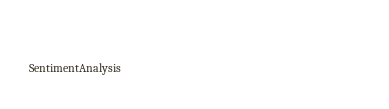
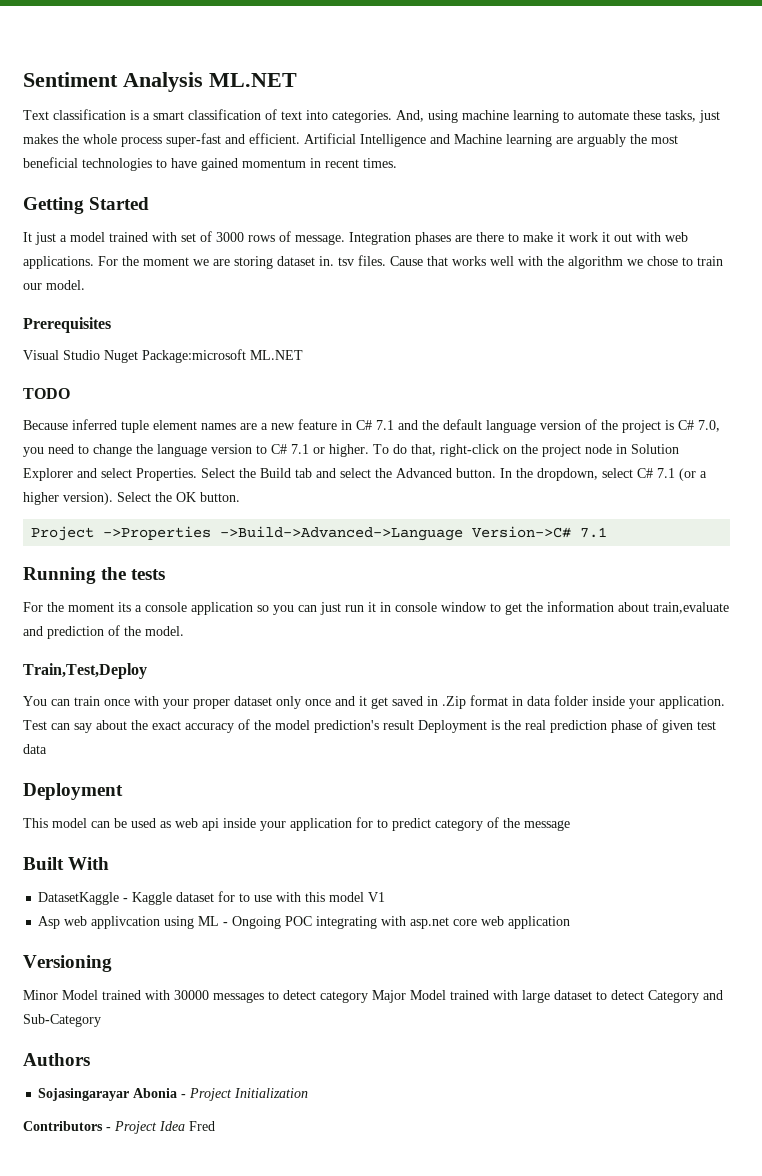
[29,63,121,75] SentimentAnalysis -> [23,72,297,92] [23,109,720,123] [23,133,678,147] [23,157,397,171] [23,197,150,214] [23,231,688,245] [23,255,723,269] [23,280,85,290] [23,317,111,333] [23,349,303,363] [23,388,70,399] [23,419,720,433] [23,444,679,457] [23,468,707,481] [23,492,240,505] [31,526,608,541] [23,567,166,584] [23,601,729,615] [23,625,184,639] [23,663,147,679] [23,695,725,709] [23,719,716,733] [23,744,47,754] [23,783,123,800] [23,817,570,831] [23,857,110,870] [38,891,386,905] [38,916,571,929] [23,955,112,972] [23,990,723,1003] [23,1014,101,1027] [23,1053,90,1066] [38,1088,309,1101] [23,1121,215,1134] Sentiment Analysis ML.NET // Text classification is a smart classification of text into categories. And, using machine learning to automate these tasks, just makes the whole process super-fast and efficient. Artificial Intelligence and Machine learning are arguably the most beneficial technologies to have gained momentum in recent times. // Getting Started // It just a model trained with set of 3000 rows of message. Integration phases are there to make it work it out with web applications. For the moment we are storing dataset in. tsv files. Cause that works well with the algorithm we chose to train our model. // Prerequisites // Visual Studio Nuget Package:microsoft ML.NET // TODO // Because inferred tuple element names are a new feature in C# 7.1 and the default language version of the project is C# 7.0, you need to change the language version to C# 7.1 or higher. To do that, right-click on the project node in Solution Explorer and select Properties. Select the Build tab and select the Advanced button. In the dropdown, select C# 7.1 (or a higher version). Select the OK button. // Project ->Properties ->Build->Advanced->Language Version->C# 7.1 // Running the tests // For the moment its a console application so you can just run it in console window to get the information about train,evaluate and prediction of the model. // Train,Test,Deploy // You can train once with your proper dataset only once and it get saved in .Zip format in data folder inside your application. Test can say about the exact accuracy of the model prediction's result Deployment is the real prediction phase of given test data // Deployment // This model can be used as web api inside your application for to predict category of the message // Built With // DatasetKaggle - Kaggle dataset for to use with this model V1 // Asp web applivcation using ML - Ongoing POC integrating with asp.net core web application // Versioning // Minor Model trained with 30000 messages to detect category Major Model trained with large dataset to detect Category and Sub-Category // Authors // Sojasingarayar Abonia - Project Initialization // Contributors - Project Idea Fred

